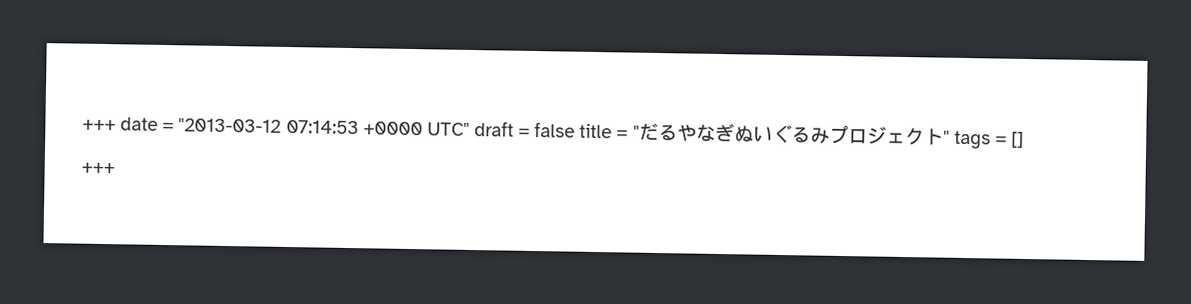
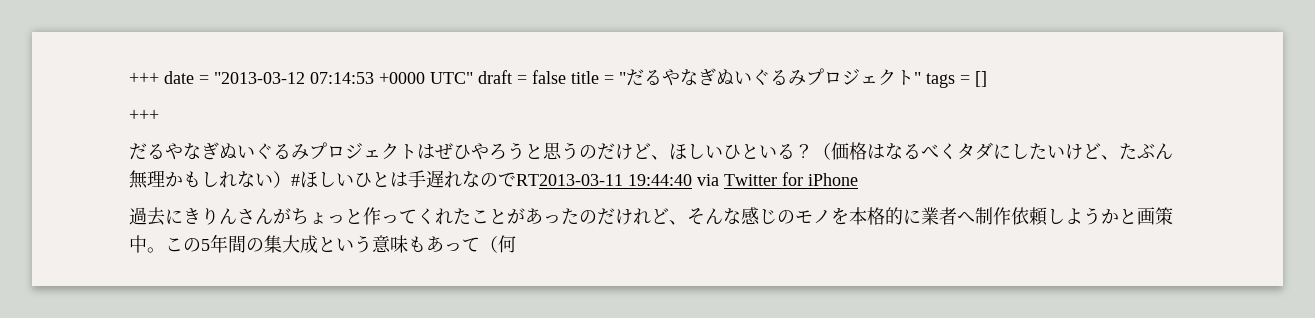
(115, 168) none -> [129,142,1173,160] [129,170,858,189] [129,207,1173,226] [129,234,516,253] // だるやなぎぬいぐるみプロジェクトはぜひやろうと思うのだけど、ほしいひといる？（価格はなるべくタダにしたいけど、たぶん無理かもしれない）#ほしいひとは手遅れなのでRT2013-03-11 19:44:40 via Twitter for iPhone // 過去にきりんさんがちょっと作ってくれたことがあったのだけれど、そんな感じのモノを本格的に業者へ制作依頼しようかと画策中。この5年間の集大成という意味もあって（何

